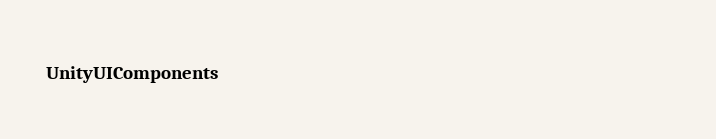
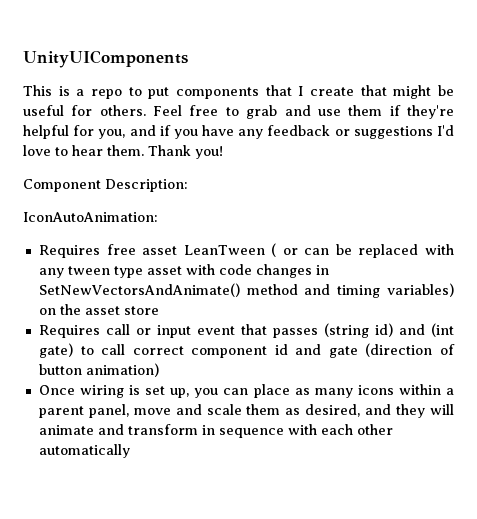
(218, 74) none -> [23,85,455,99] [23,105,455,119] [23,125,455,139] [23,145,223,159] [23,179,188,192] [23,212,158,222] [38,243,455,258] [38,264,329,278] [38,283,454,298] [38,304,159,315] [38,323,454,338] [38,343,456,358] [38,363,159,377] [38,384,454,398] [38,404,454,418] [38,424,393,438] [38,444,130,458] // This is a repo to put components that I create that might be useful for others. Feel free to grab and use them if they're helpful for you, and if you have any feedback or suggestions I'd love to hear them. Thank you! // Component Description: // IconAutoAnimation: // Requires free asset LeanTween ( or can be replaced with any tween type asset with code changes in SetNewVectorsAndAnimate() method and timing variables) on the asset store // Requires call or input event that passes (string id) and (int gate) to call correct component id and gate (direction of button animation) // Once wiring is set up, you can place as many icons within a parent panel, move and scale them as desired, and they will animate and transform in sequence with each other automatically

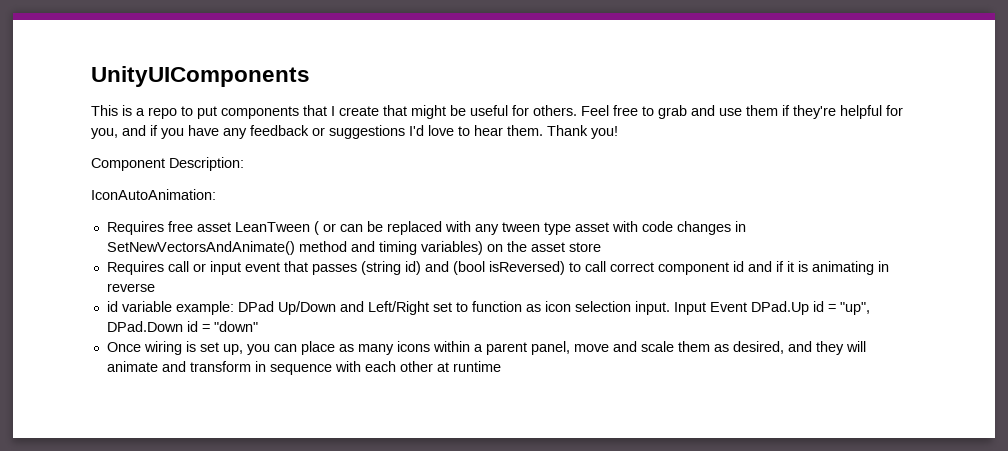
[431,323,454,337] [38,343,73,358] (int gate) -> [452,261,565,275] (bool isReversed)
[328,343,456,358] [38,363,159,377] gate (direction of button animation) -> [775,261,889,275] [106,283,155,292] [106,301,870,315] [106,321,258,332] if it is animating in reverse // id variable example: DPad Up/Down and Left/Right set to function as icon selection input. Input Event DPad.Up id = "up", DPad.Down id = "down"
[38,444,130,458] automatically -> [436,361,501,372] at runtime

